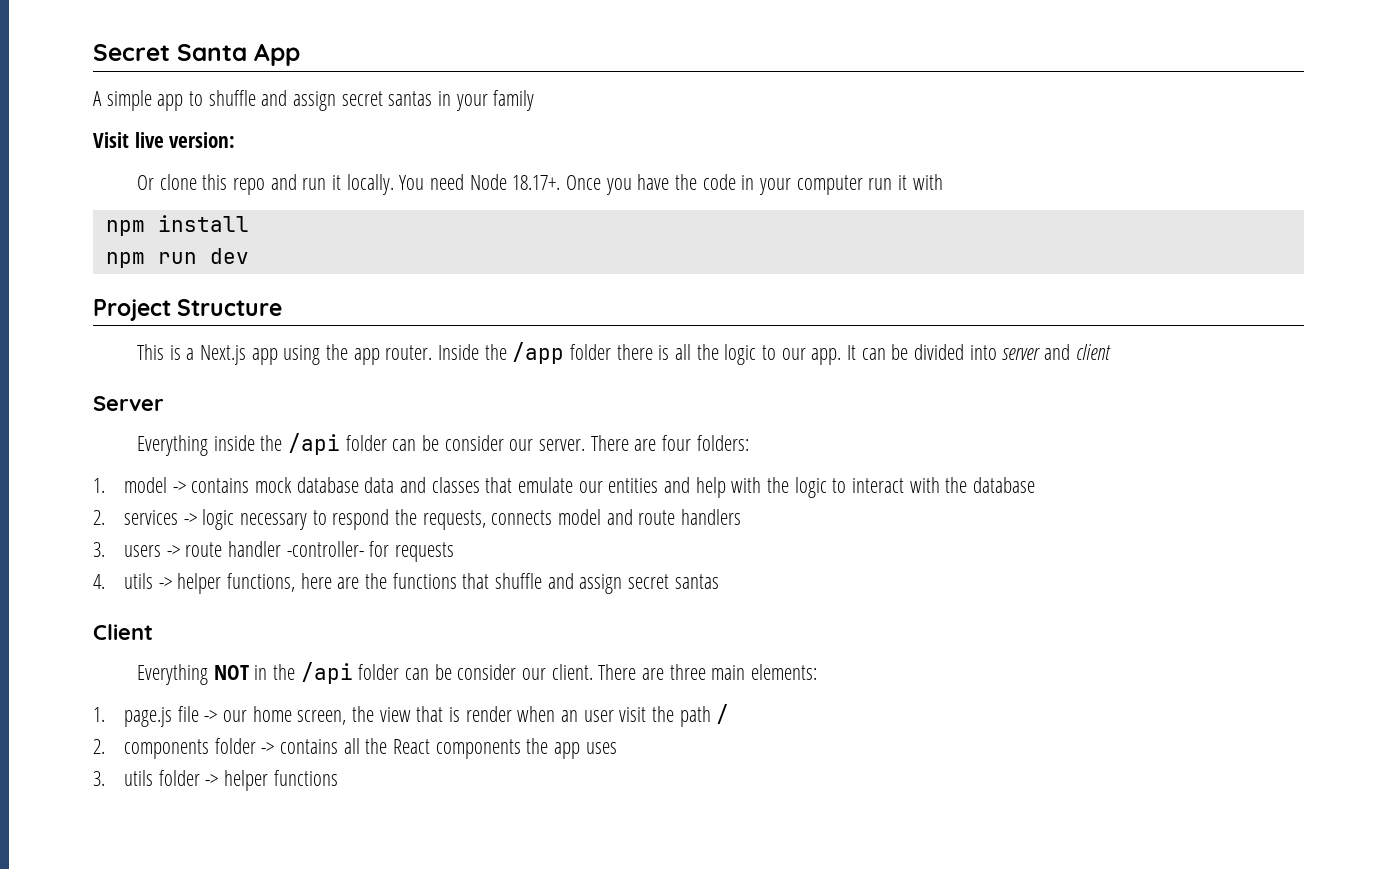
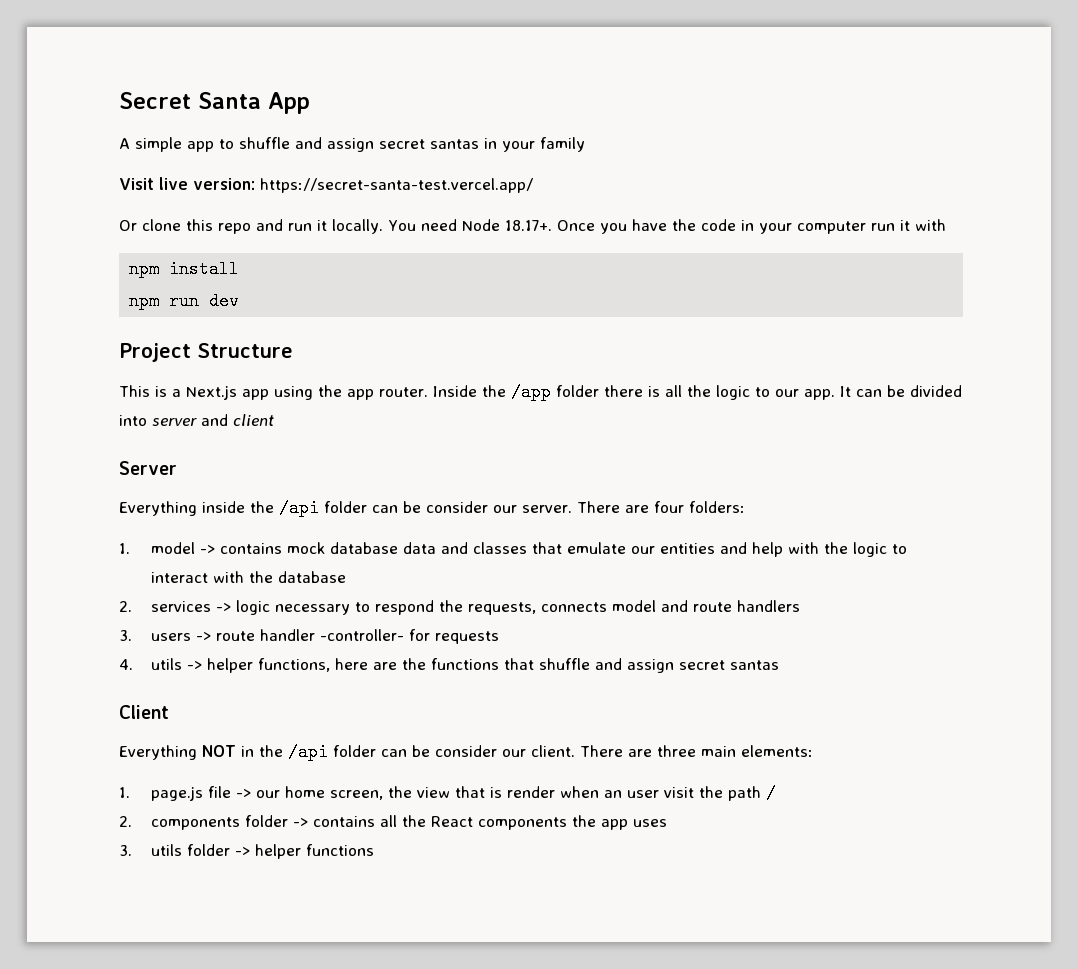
(236, 140) none -> [260,178,533,193] https://secret-santa-test.vercel.app/

